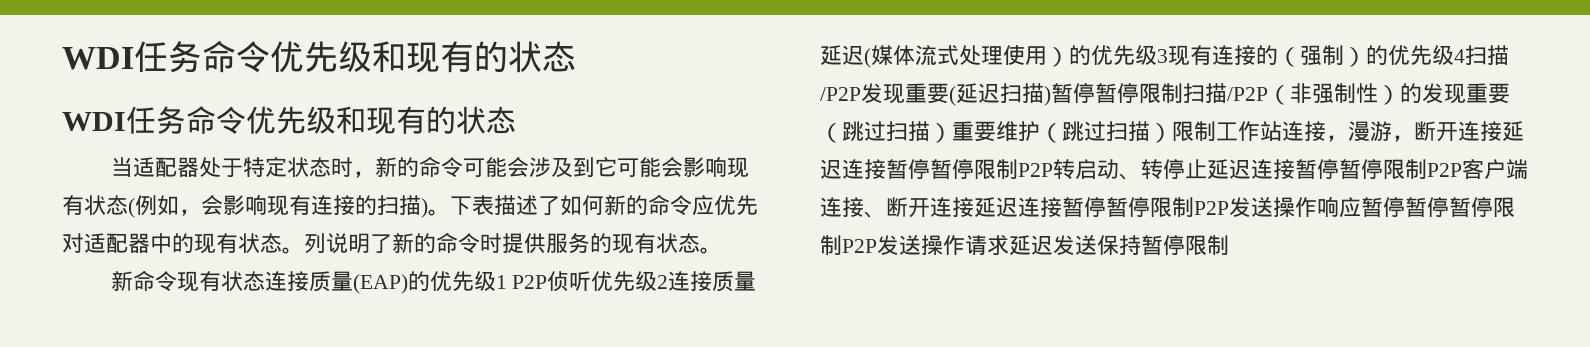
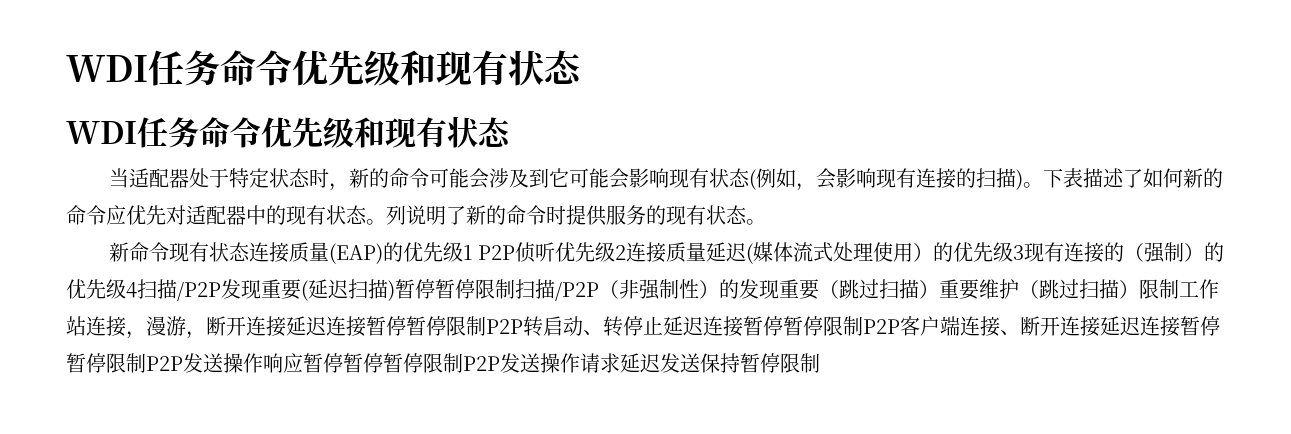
[62,41,508,73] WDI任务命令优先级和现有的 -> [66,50,508,86] WDI任务命令优先级和现有
[426,106,456,134] 的 -> (447, 132) none

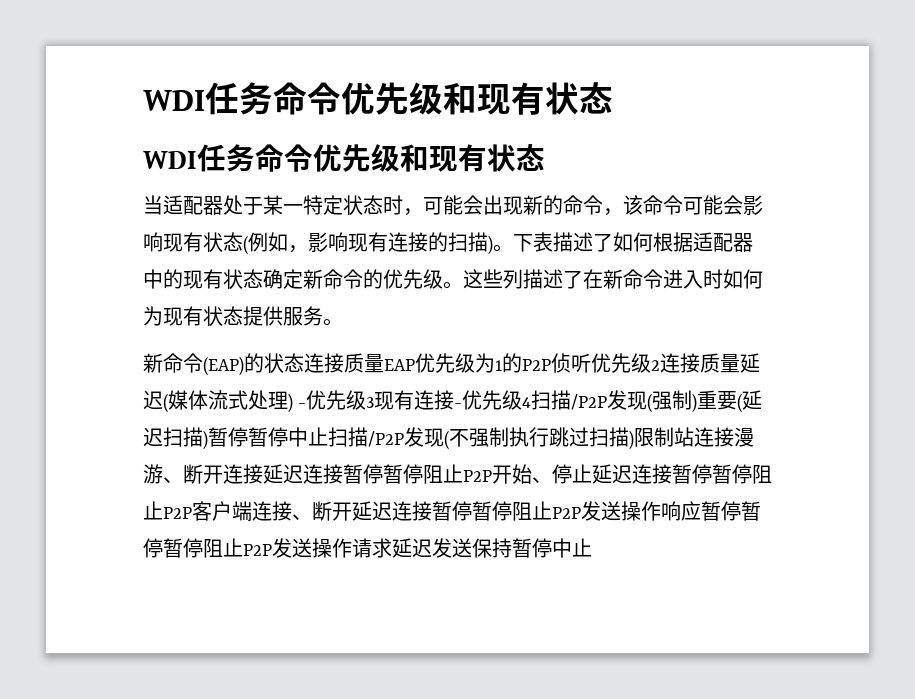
(230, 178) none -> [263,195,303,215] 某一
[349,168,570,189] 新的命令可能会涉及到它 -> [423,195,683,216] 可能会出现新的命令，该命令
[816,168,837,189] 会 -> (308, 249) none
[1183,168,1224,188] [66,205,186,225] 新的命令应优先对 -> [653,232,693,252] 根据
[366,205,747,226] 。列说明了新的命令时提供服务的现有状态 -> [263,269,763,289] [143,306,323,326] 确定新命令的优先级。这些列描述了在新命令进入时如何为现有状态提供服务
[169,242,210,262] 现有 -> [203,353,264,376] (EAP)的
[329,242,473,264] (EAP)的优先级1 -> [384,353,522,373] EAP优先级为1的
[872,242,953,262] 使用）的 -> [288,393,307,413] ) -
[1103,242,1224,263] 的（强制）的 -> [454,403,463,408] -
(261, 289) none -> [647,390,698,413] (强制)
[475,279,1219,301] [66,316,1000,339] 限制扫描/P2P（非强制性）的发现重要（跳过扫描）重要维护（跳过扫描）限制工作站连接，漫游，断开连接延迟连接暂停暂停限制P2P转启动、转停止延迟连接暂停暂停限制P2P客户端连接 -> [288,427,754,450] [143,464,163,484] 中止扫描/P2P发现(不强制执行跳过扫描)限制站连接漫游
[106,353,146,373] 限制 -> [423,464,772,484] [143,501,552,521] 阻止P2P开始、停止延迟连接暂停暂停阻止P2P客户端连接、断开延迟连接暂停暂停阻止
[423,353,463,373] 限制 -> [203,538,243,558] 阻止
[780,353,820,373] 限制 -> [552,538,592,558] 中止

